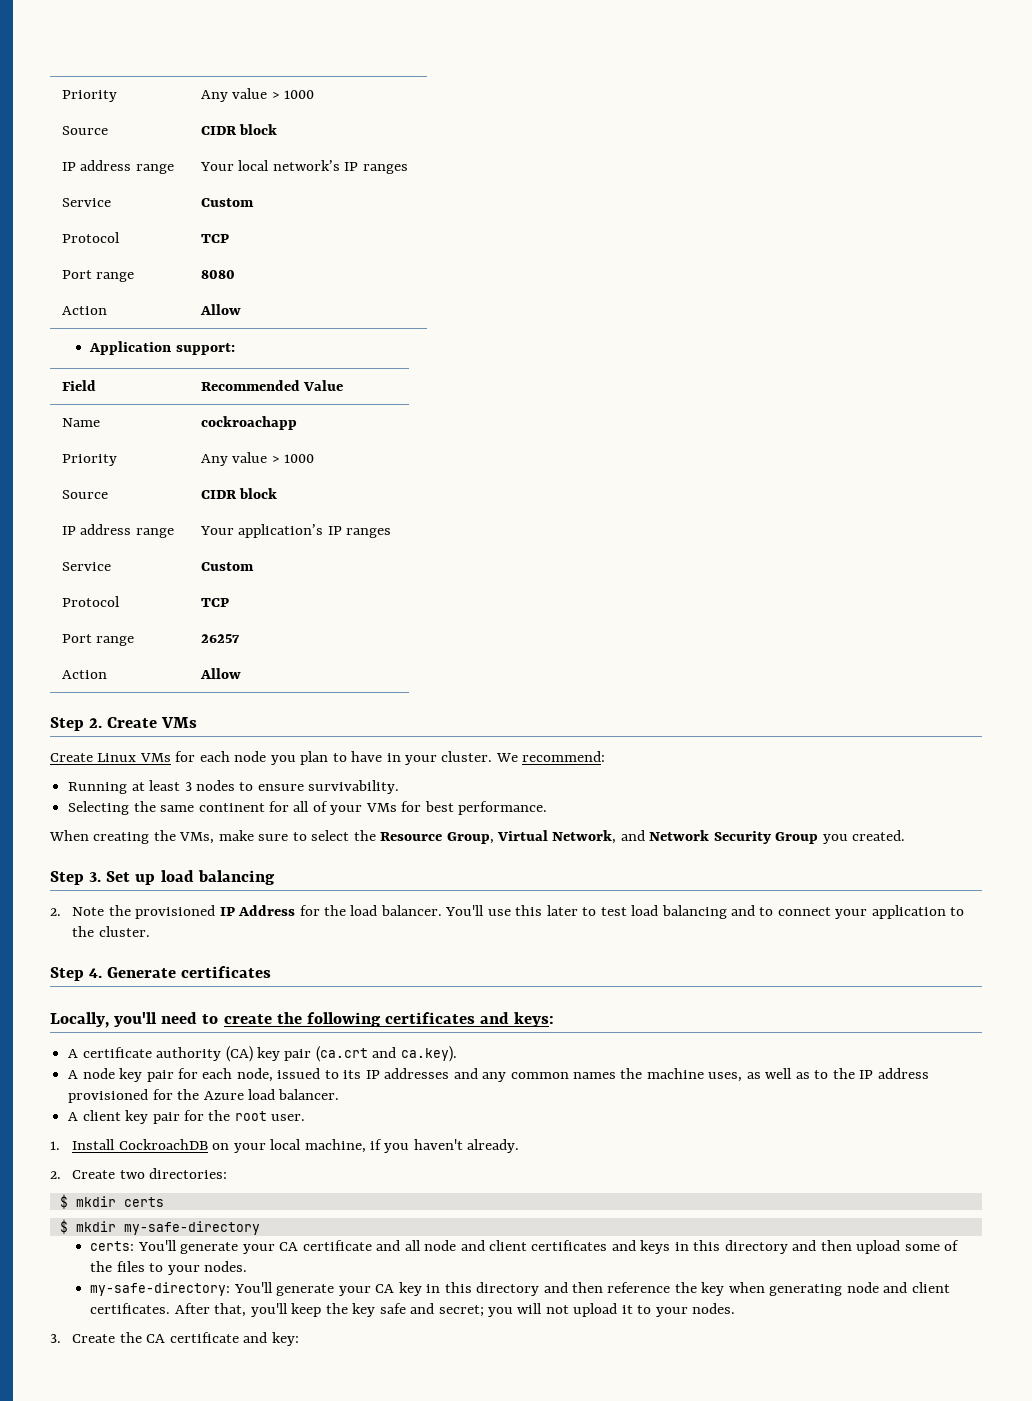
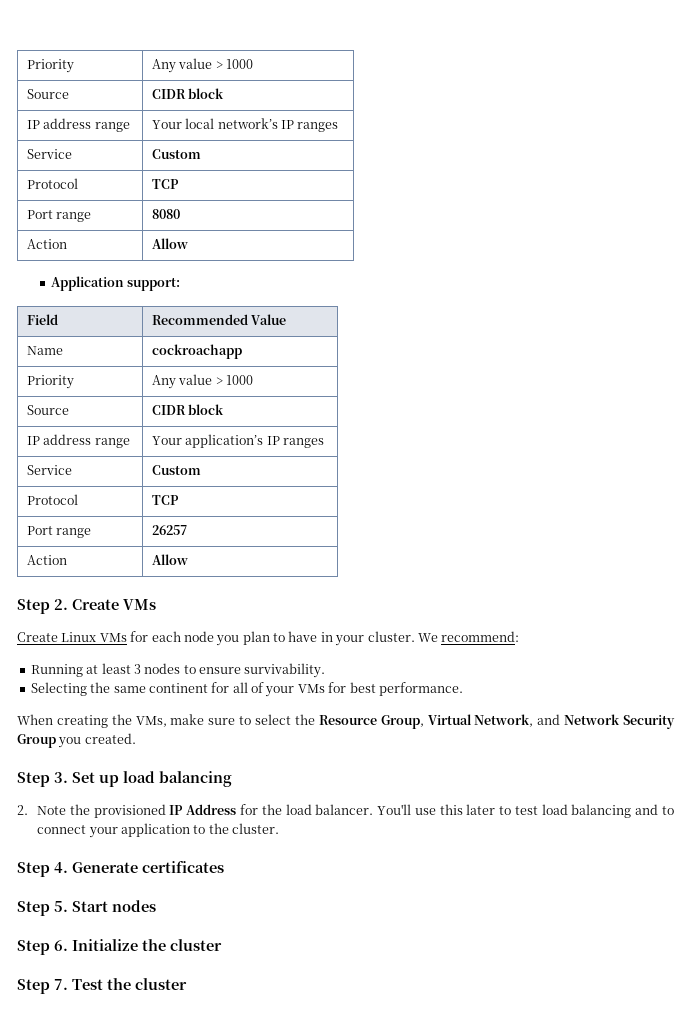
[50,1012,555,1028] [68,1046,457,1062] [68,1068,929,1082] [68,1089,340,1103] [68,1110,306,1124] [50,1139,520,1153] [50,1168,228,1179] [59,1194,164,1209] [59,1219,260,1235] [90,1240,959,1254] [90,1261,248,1275] [90,1282,950,1296] [90,1303,736,1317] [50,1332,299,1346] Locally, you'll need to create the following certificates and keys: // A certificate authority (CA) key pair (ca.crt and ca.key). // A node key pair for each node, issued to its IP addresses and any common names the machine uses, as well as to the IP address provisioned for the Azure load balancer. // A client key pair for the root user. // 1. Install CockroachDB on your local machine, if you haven't already. // 2. Create two directories: // $ mkdir certs // $ mkdir my-safe-directory // certs: You'll generate your CA certificate and all node and client certificates and keys in this directory and then upload some of the files to your nodes. // my-safe-directory: You'll generate your CA key in this directory and then reference the key when generating node and client certificates. After that, you'll keep the key safe and secret; you will not upload it to your nodes. // 3. Create the CA certificate and key: -> [17,900,156,916] [17,939,222,955] [17,978,187,994] Step 5. Start nodes // Step 6. Initialize the cluster // Step 7. Test the cluster

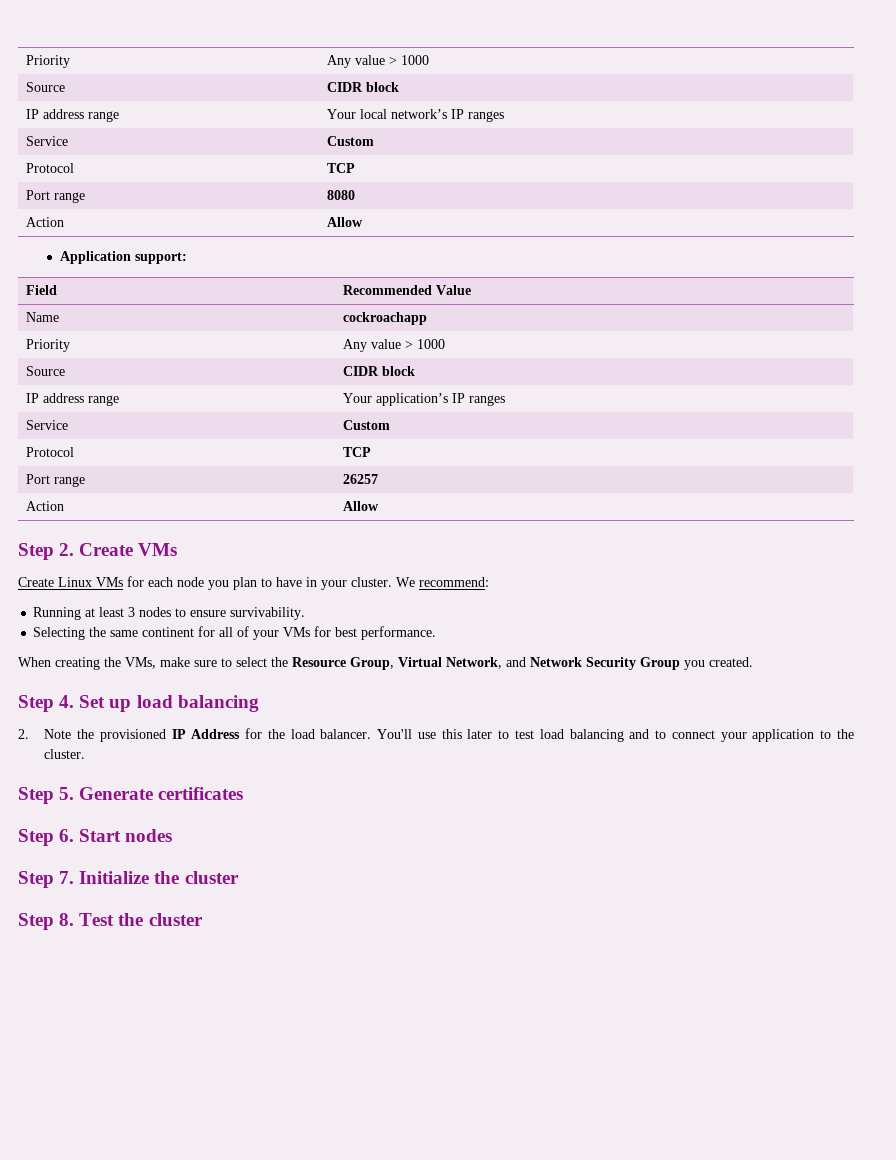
[54,772,68,783] 3. -> [59,695,75,708] 4.
[54,862,68,873] 4. -> [59,787,75,800] 5.
[54,901,68,912] 5. -> [59,829,75,842] 6.
[54,940,68,951] 6. -> [59,871,75,884] 7.
[54,979,68,990] 7. -> [59,913,75,926] 8.

